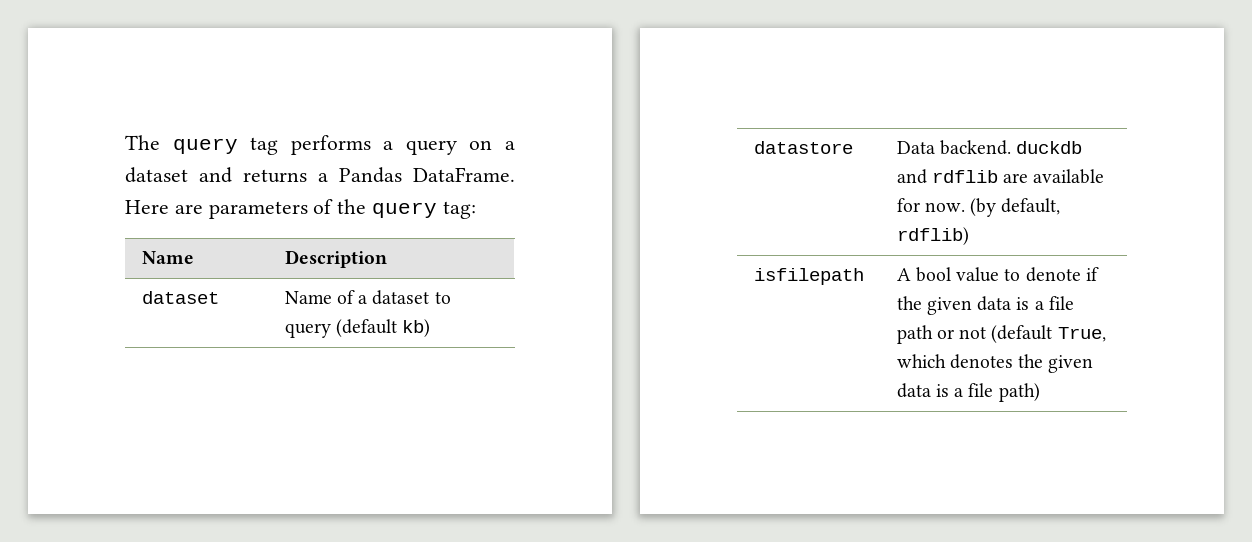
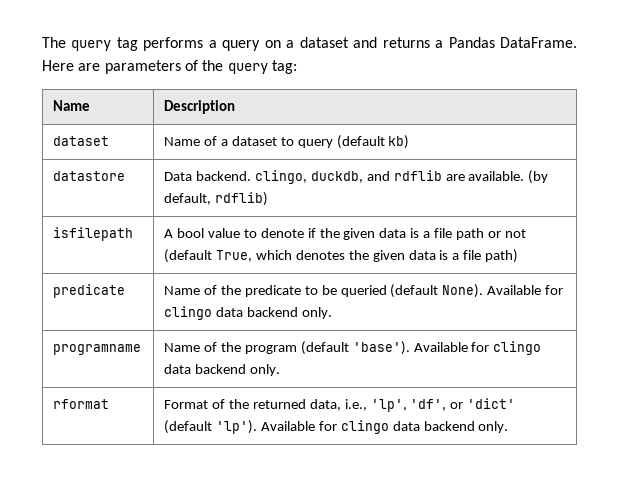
[1016,141,1083,154] duckdb -> [254,170,363,184] clingo, duckdb,
[1033,169,1105,184] [896,198,965,212] available for now. -> [468,171,525,181] available.
(1040, 392) none -> [53,284,126,298] [164,284,564,298] [164,306,332,320] [53,344,142,355] [164,341,542,355] [164,364,280,376] [53,399,110,409] [164,398,516,412] [164,420,509,434] // predicate | Name of the predicate to be queried (default None). Available for clingo data backend only. // programname | Name of the program (default 'base'). Available for clingo data backend only. // rformat | Format of the returned data, i.e., 'lp', 'df', or 'dict' (default 'lp'). Available for clingo data backend only.

